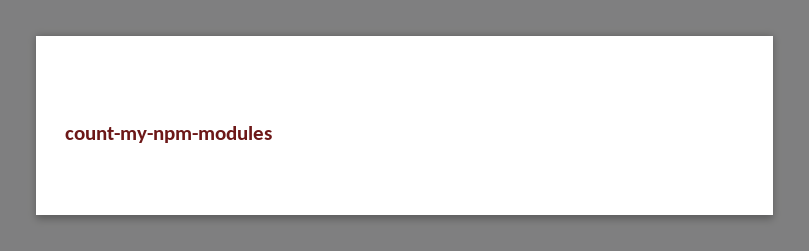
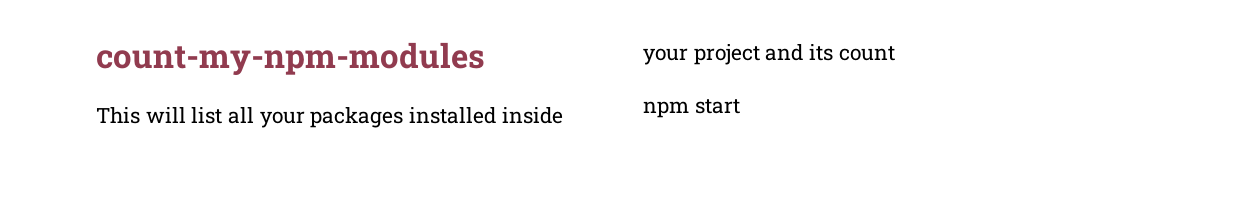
(272, 134) none -> [96,107,563,128] [643,44,895,65] [643,99,740,118] // This will list all your packages installed inside your project and its count // npm start

